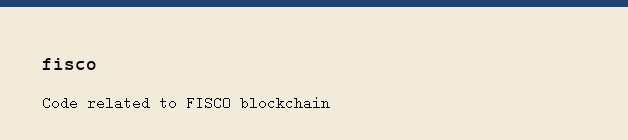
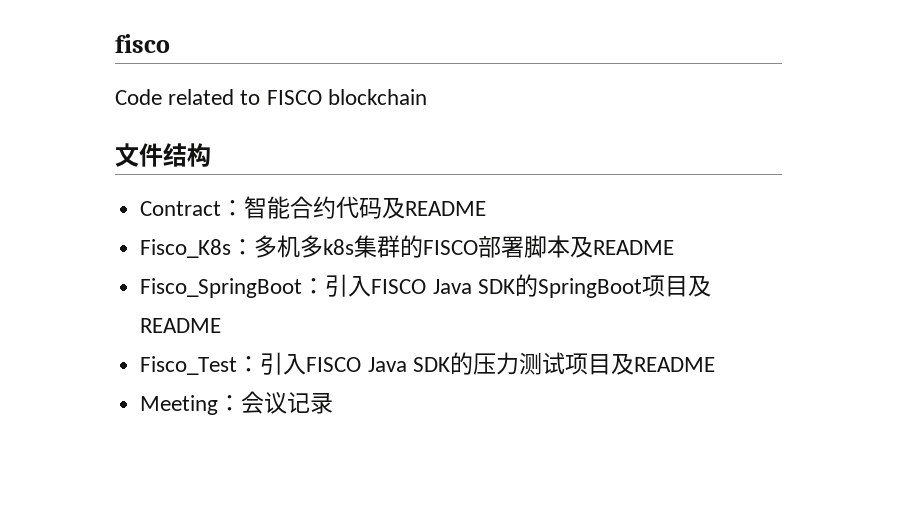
(330, 103) none -> [115,143,211,167] [140,196,487,219] [140,235,675,258] [140,274,711,298] [140,318,222,333] [140,352,715,375] [140,391,334,415] // 文件结构 // Contract：智能合约代码及README // Fisco_K8s：多机多k8s集群的FISCO部署脚本及README // Fisco_SpringBoot：引入FISCO Java SDK的SpringBoot项目及README // Fisco_Test：引入FISCO Java SDK的压力测试项目及README // Meeting：会议记录

